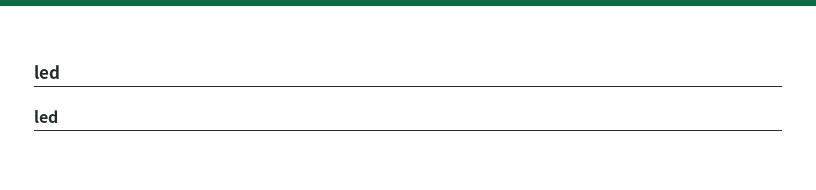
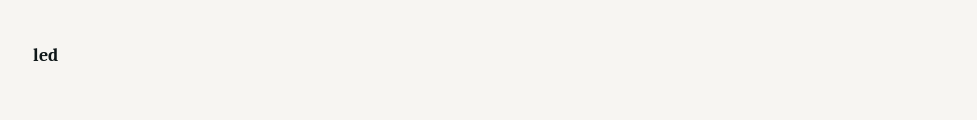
[34,65,60,79] [34,110,58,123] led // led -> [33,48,58,61] led

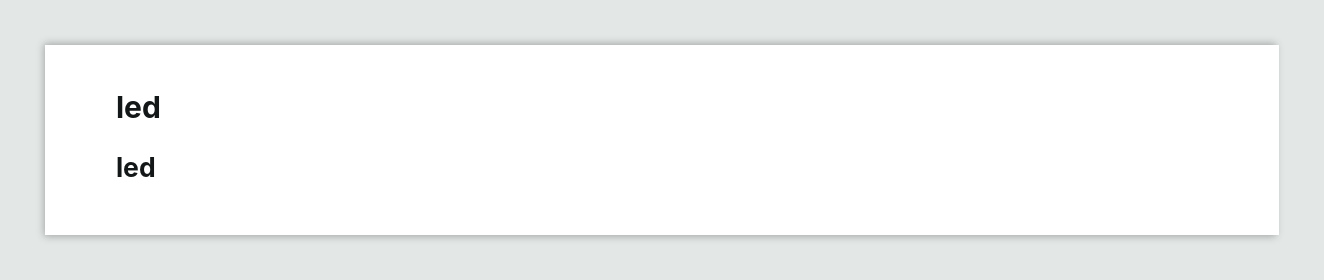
[33,48,58,61] led -> [116,96,161,118] [116,157,156,177] led // led

